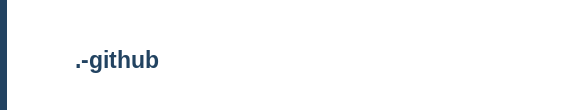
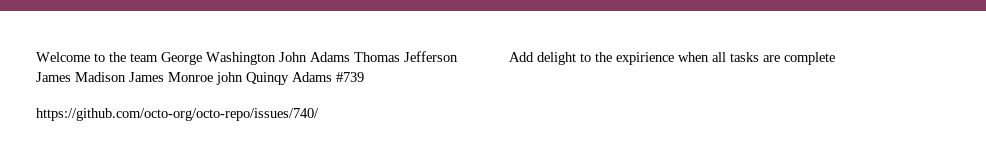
[75,50,159,73] .-github -> [36,51,458,65] [36,72,364,85] [36,108,319,121] [509,52,835,65] Welcome to the team George Washington John Adams Thomas Jefferson James Madison James Monroe john Quinqy Adams #739 // https://github.com/octo-org/octo-repo/issues/740/ // Add delight to the expirience when all tasks are complete

